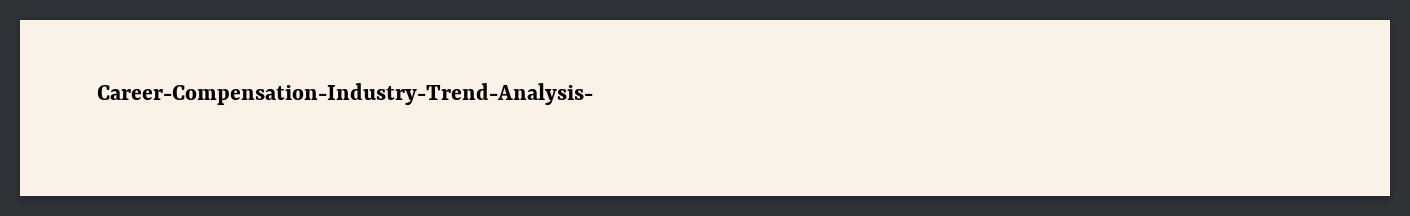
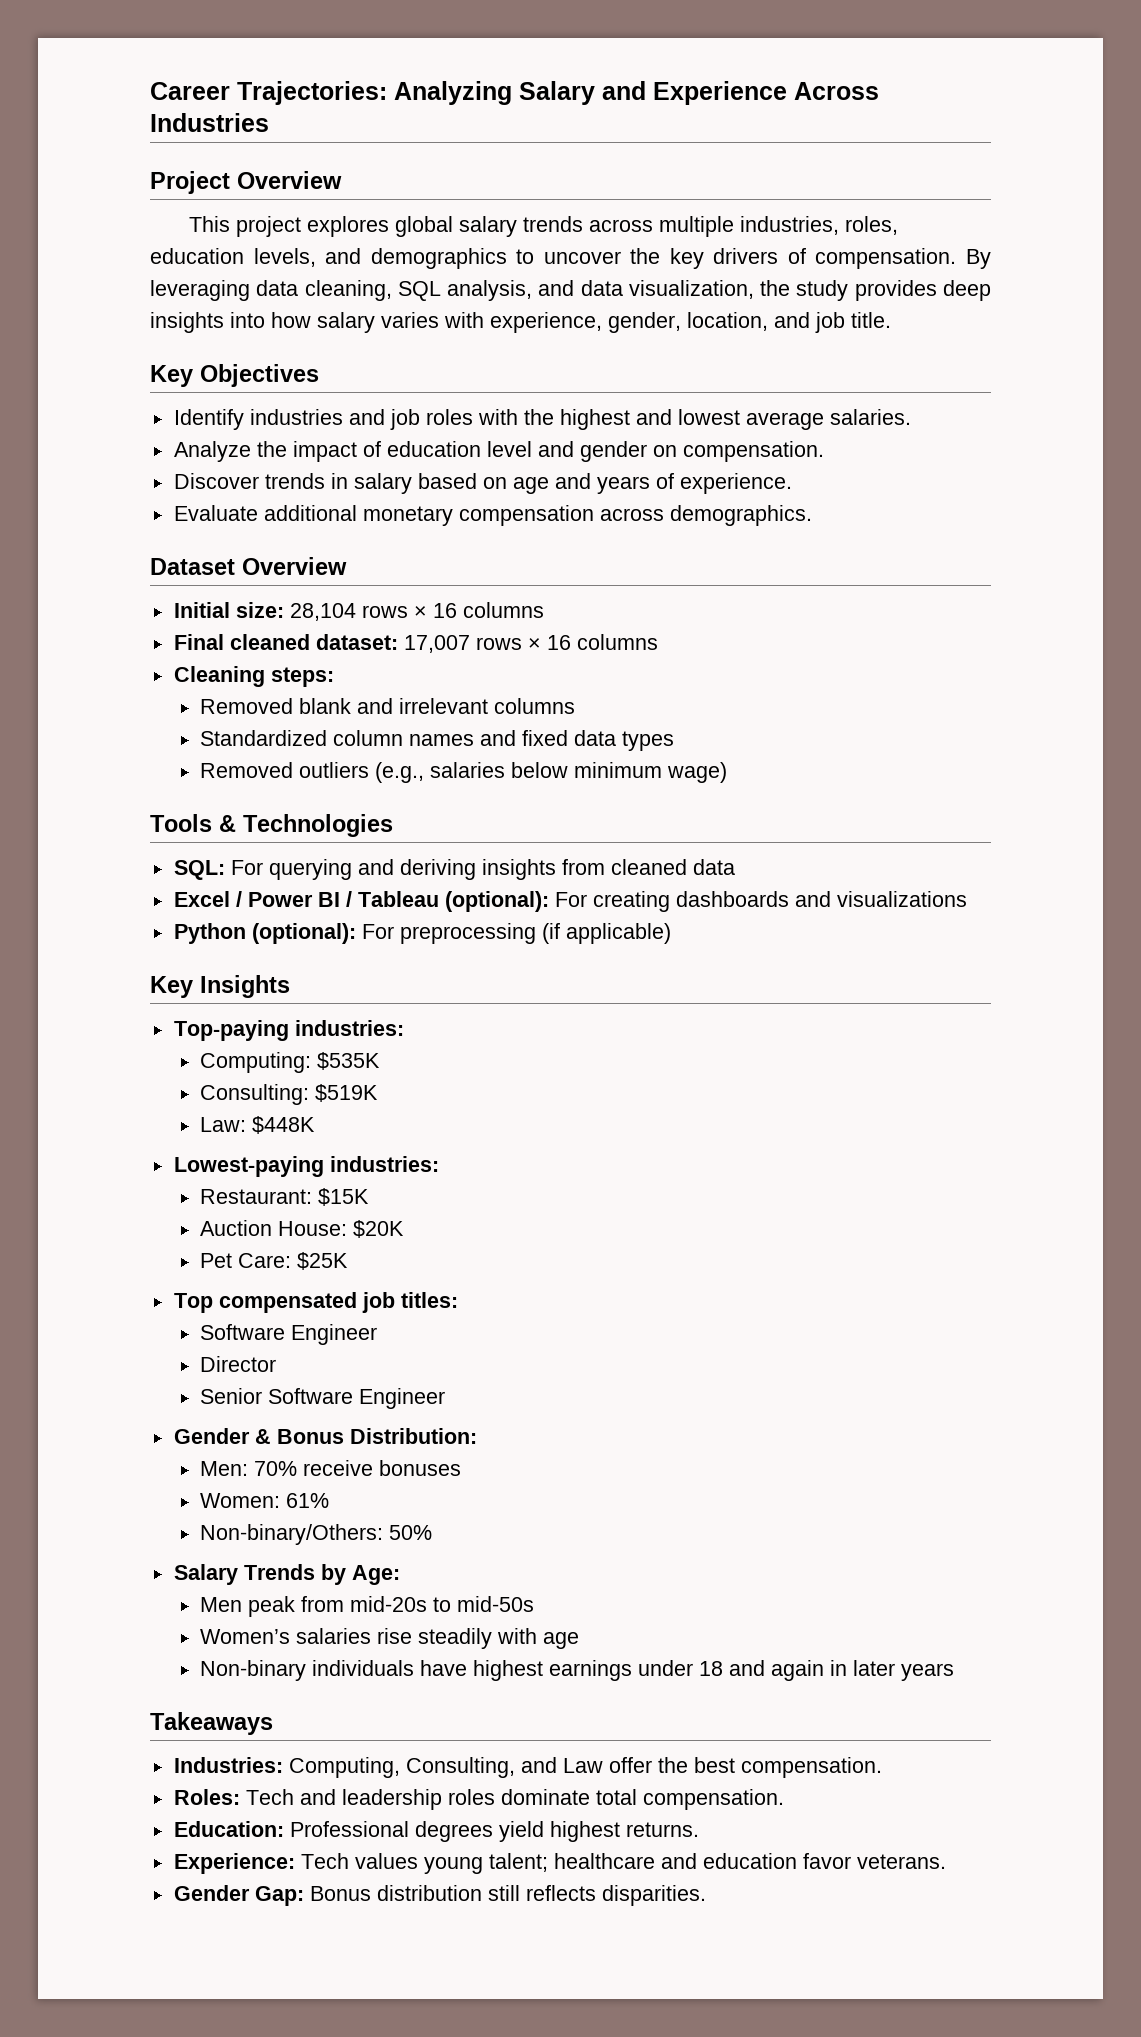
[97,83,593,105] Career-Compensation-Industry-Trend-Analysis- -> [150,81,879,105] [150,113,269,132] [150,171,342,194] [189,216,899,237] [150,248,991,269] [150,280,991,301] [150,312,891,333] [150,364,319,387] [173,409,911,430] [173,441,824,462] [173,473,792,494] [173,505,812,526] [150,557,347,575] [173,602,544,621] [173,634,658,653] [173,666,334,687] [199,698,575,714] [199,730,674,751] [199,762,727,783] [150,814,393,837] [173,859,735,880] [173,891,967,912] [173,923,671,944] [150,975,290,998] [173,1020,404,1041] [199,1052,380,1073] [199,1084,378,1105] [199,1116,315,1134] [173,1156,439,1177] [199,1188,369,1206] [199,1220,404,1238] [199,1252,348,1270] [173,1292,458,1313] [199,1324,377,1345] [199,1356,276,1372] [199,1388,445,1409] [173,1428,477,1444] [199,1460,461,1476] [199,1493,329,1508] [199,1524,432,1545] [173,1564,400,1585] [199,1596,534,1617] [199,1628,579,1649] [199,1660,954,1681] [150,1712,273,1735] [173,1757,882,1778] [173,1789,784,1810] [173,1821,699,1842] [173,1853,946,1874] [173,1885,706,1906] Career Trajectories: Analyzing Salary and Experience Across Industries // Project Overview // This project explores global salary trends across multiple industries, roles, education levels, and demographics to uncover the key drivers of compensation. By leveraging data cleaning, SQL analysis, and data visualization, the study provides deep insights into how salary varies with experience, gender, location, and job title. // Key Objectives // Identify industries and job roles with the highest and lowest average salaries. // Analyze the impact of education level and gender on compensation. // Discover trends in salary based on age and years of experience. // Evaluate additional monetary compensation across demographics. // Dataset Overview // Initial size: 28,104 rows × 16 columns // Final cleaned dataset: 17,007 rows × 16 columns // Cleaning steps: // Removed blank and irrelevant columns // Standardized column names and fixed data types // Removed outliers (e.g., salaries below minimum wage) // Tools & Technologies // SQL: For querying and deriving insights from cleaned data // Excel / Power BI / Tableau (optional): For creating dashboards and visualizations // Python (optional): For preprocessing (if applicable) // Key Insights // Top-paying industries: // Computing: $535K // Consulting: $519K // Law: $448K // Lowest-paying industries: // Restaurant: $15K // Auction House: $20K // Pet Care: $25K // Top compensated job titles: // Software Engineer // Director // Senior Software Engineer // Gender & Bonus Distribution: // Men: 70% receive bonuses // Women: 61% // Non-binary/Others: 50% // Salary Trends by Age: // Men peak from mid-20s to mid-50s // Women’s salaries rise steadily with age // Non-binary individuals have highest earnings under 18 and again in later years // Takeaways // Industries: Computing, Consulting, and Law offer the best compensation. // Roles: Tech and leadership roles dominate total compensation. // Education: Professional degrees yield highest returns. // Experience: Tech values young talent; healthcare and education favor veterans. // Gender Gap: Bonus distribution still reflects disparities.

